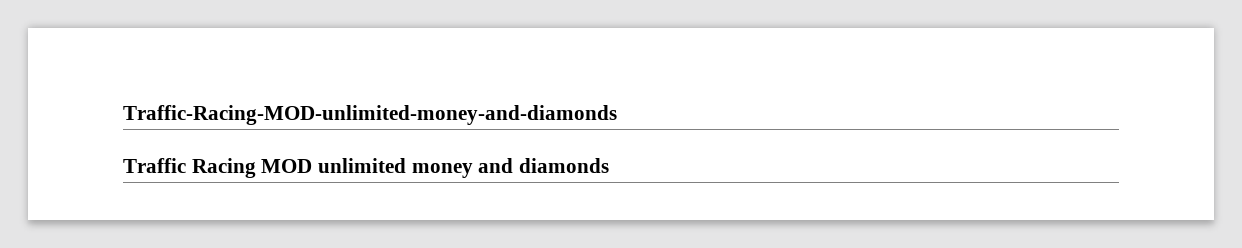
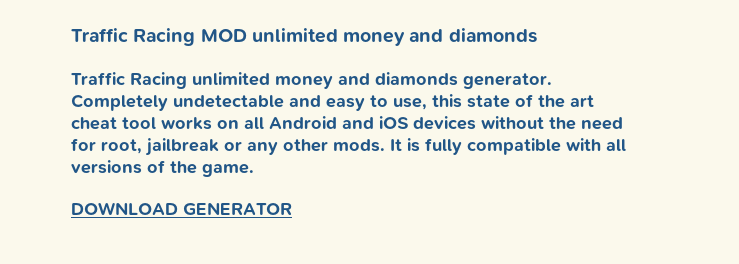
[123,105,617,125] Traffic-Racing-MOD-unlimited-money-and-diamonds // -> (71, 35) none
(610, 165) none -> [71,72,552,89] [71,94,594,111] [71,116,623,130] [71,138,626,156] [71,160,254,177] [71,202,292,215] // Traffic Racing unlimited money and diamonds generator. Completely undetectable and easy to use, this state of the art cheat tool works on all Android and iOS devices without the need for root, jailbreak or any other mods. It is fully compatible with all versions of the game. // DOWNLOAD GENERATOR

